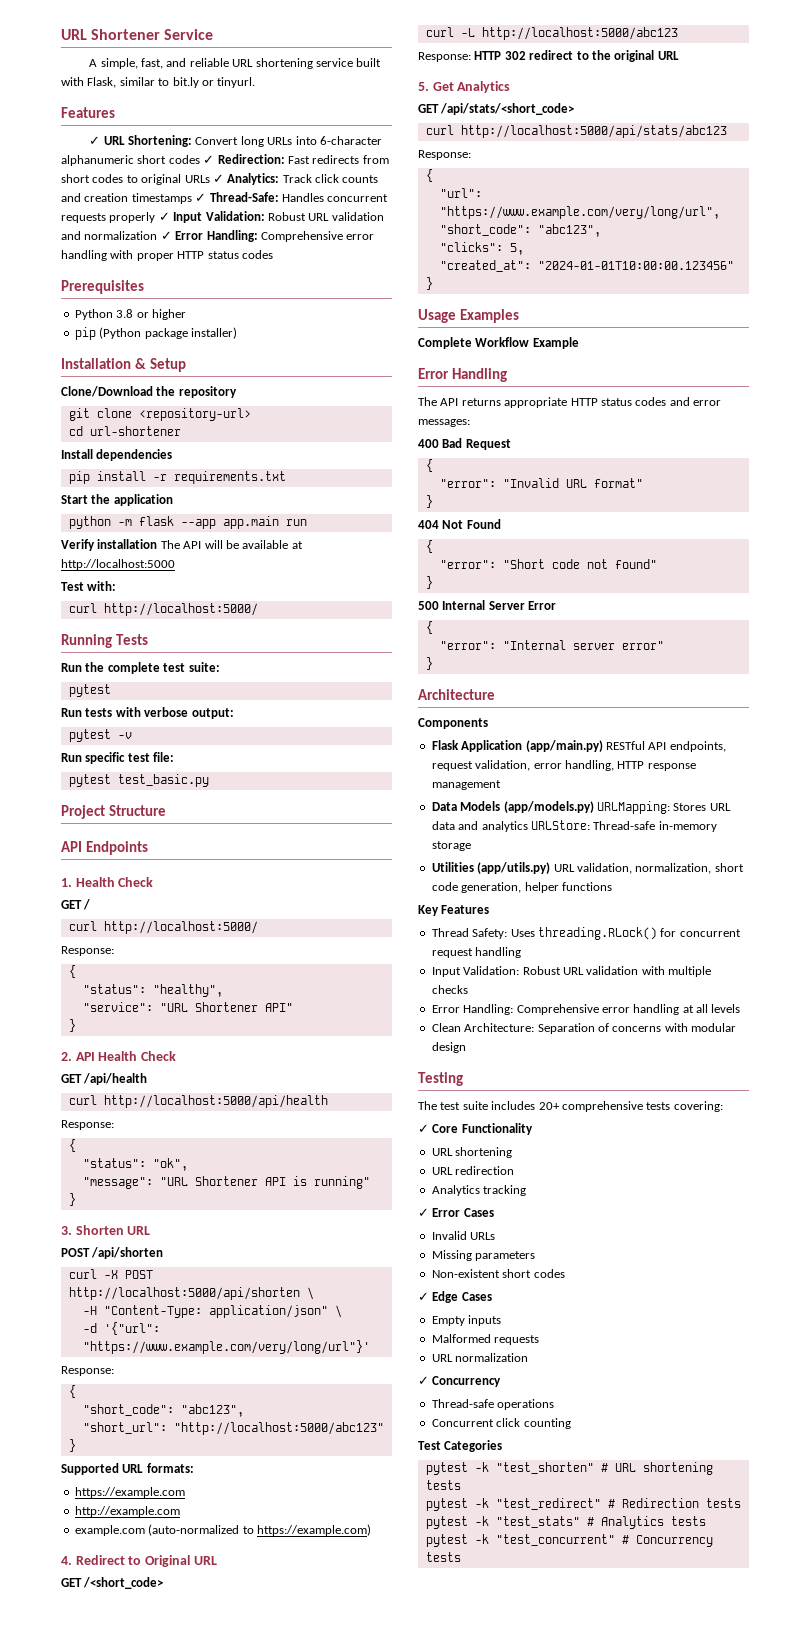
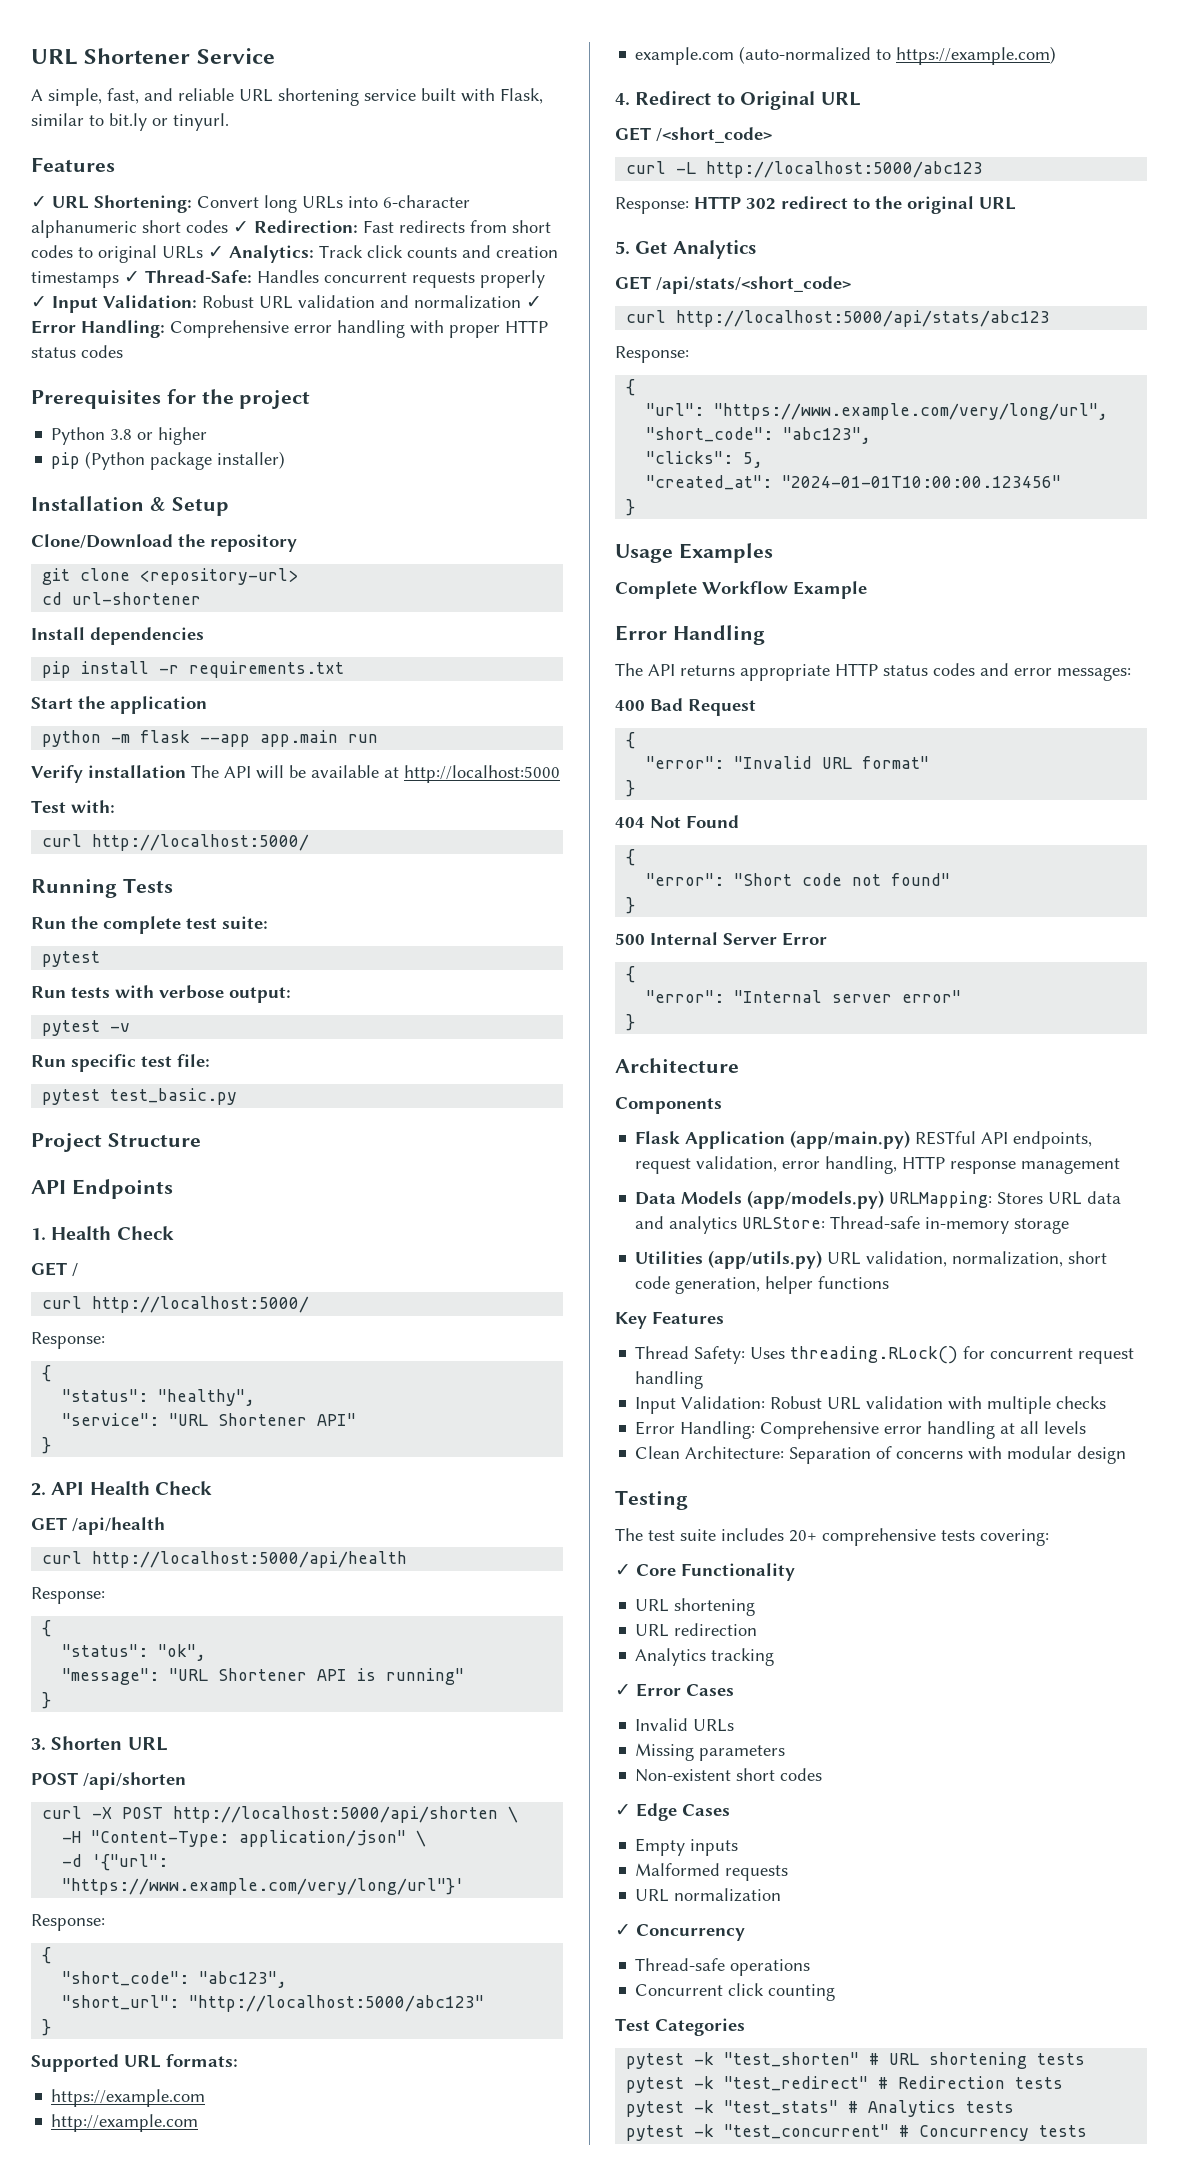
(144, 287) none -> [166,389,311,409] for the project

